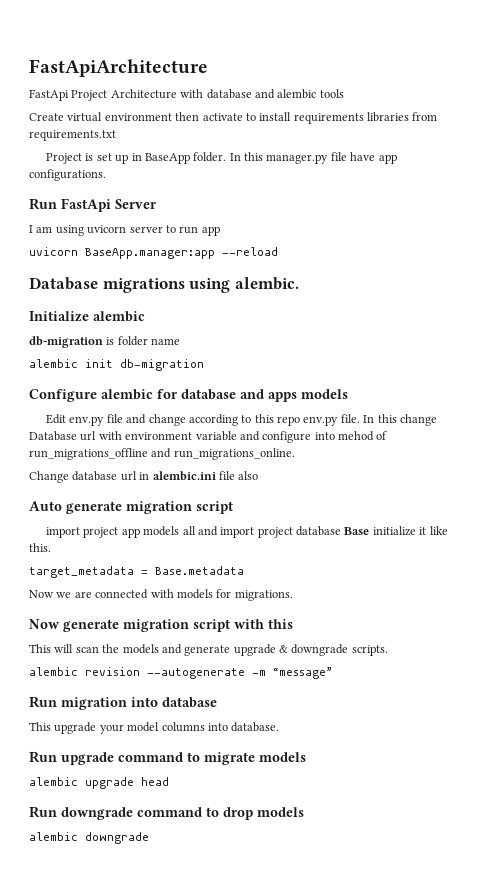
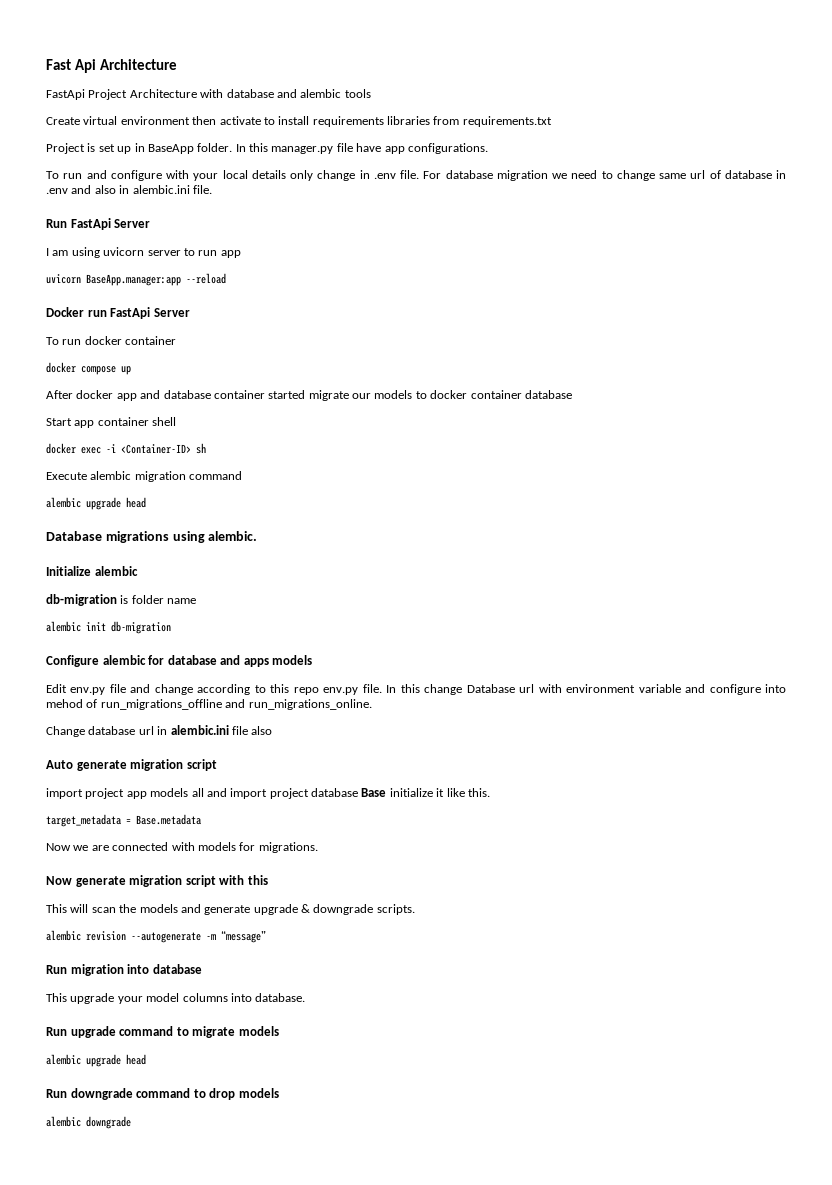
[29,59,208,77] FastApiArchitecture -> [46,59,177,73] Fast Api Architecture
(106, 175) none -> [46,170,786,181] [46,185,212,194] // To run and configure with your local details only change in .env file. For database migration we need to change same url of database in .env and also in alembic.ini file.
(278, 251) none -> [46,307,190,319] [46,336,177,345] [46,362,131,375] [46,390,572,401] [46,417,177,428] [46,443,206,454] [46,471,243,482] [46,497,146,510] // Docker run FastApi Server // To run docker container // docker compose up // After docker app and database container started migrate our models to docker container database // Start app container shell // docker exec -i <Container-ID> sh // Execute alembic migration command // alembic upgrade head

